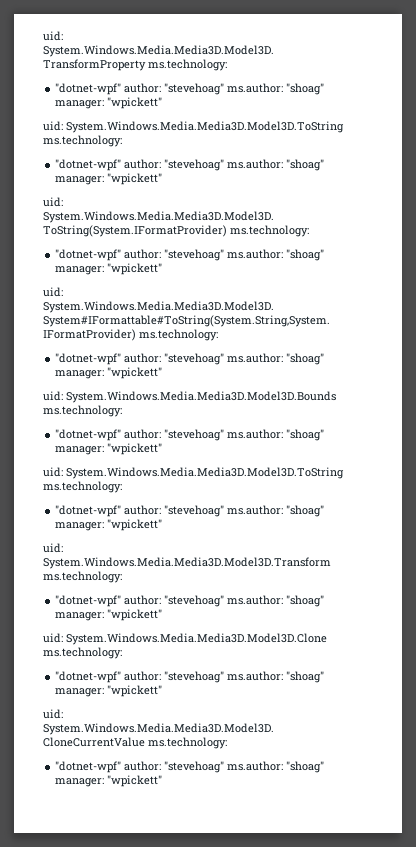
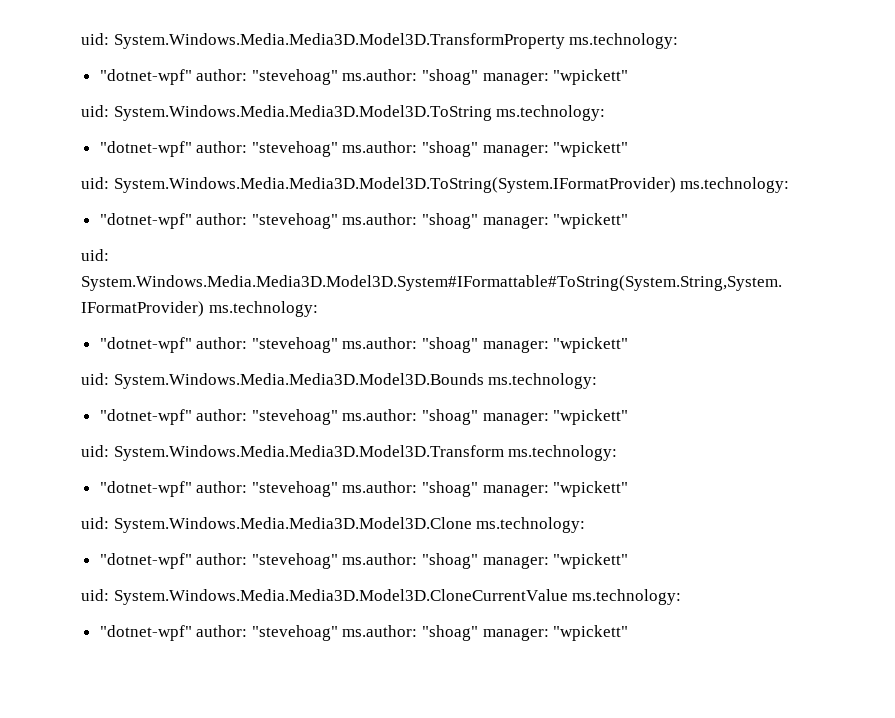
[43,467,344,479] [43,481,122,493] [55,505,325,517] [55,519,163,531] // uid: System.Windows.Media.Media3D.Model3D.ToString ms.technology: // "dotnet-wpf" author: "stevehoag" ms.author: "shoag" manager: "wpickett" -> (629, 417) none

